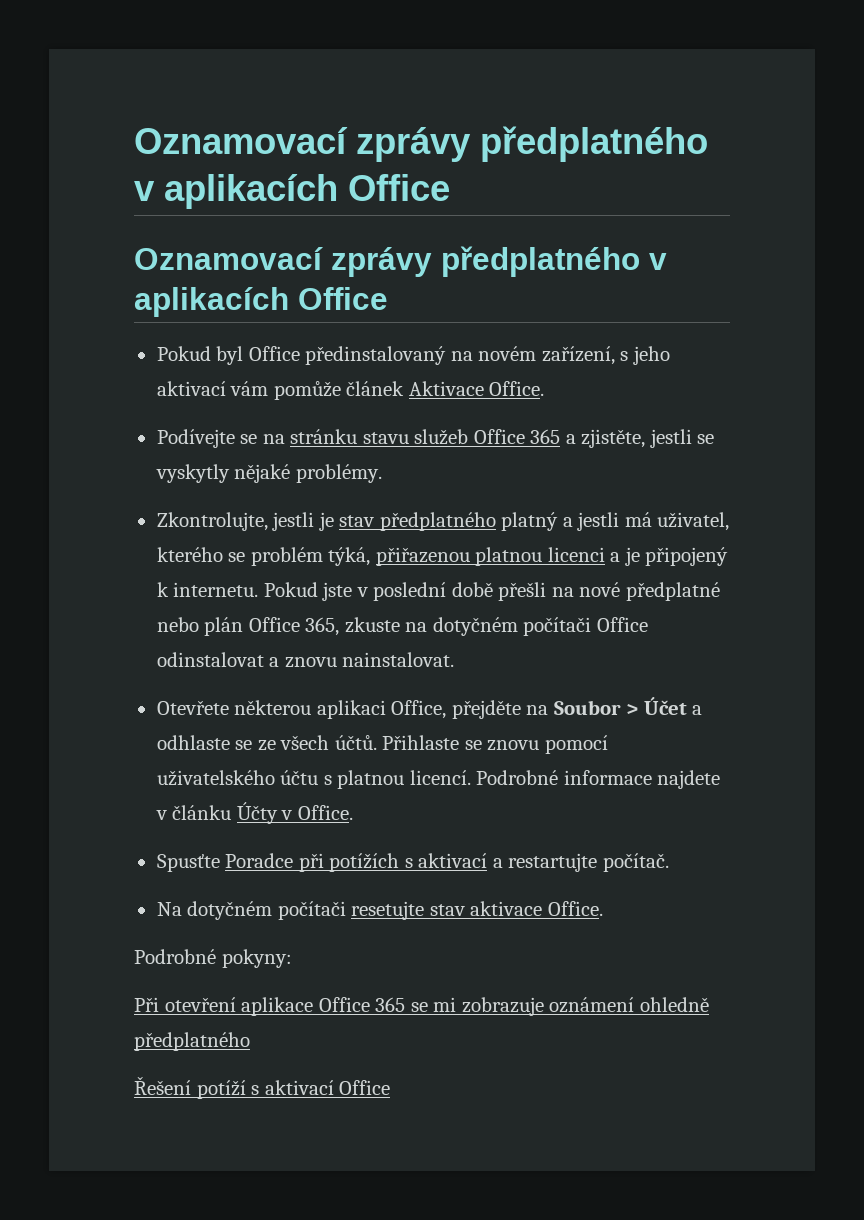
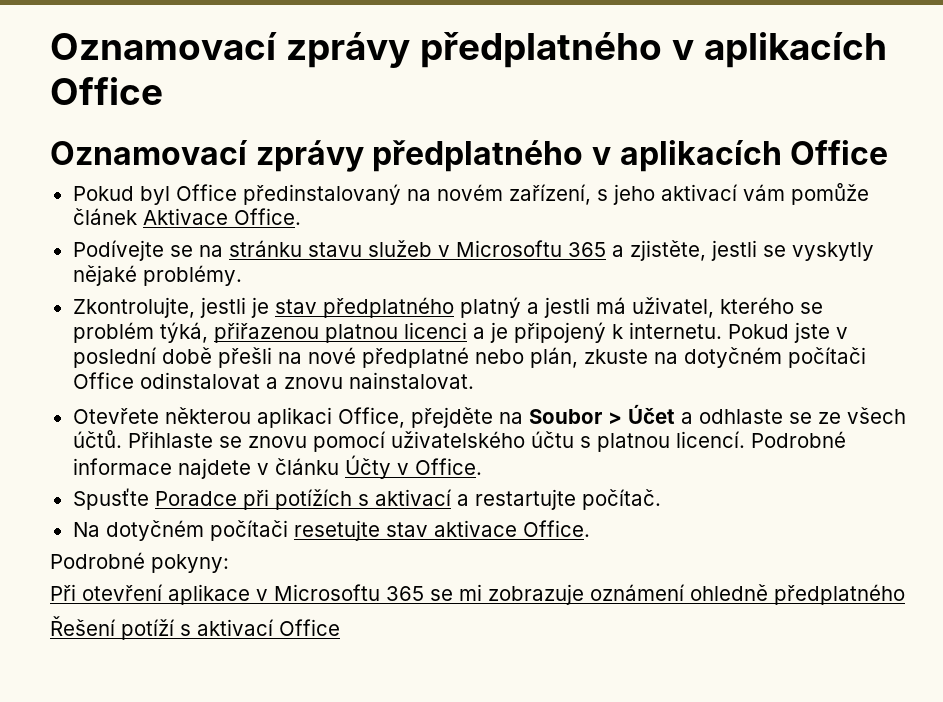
[473,429,525,444] Office -> [437,240,562,257] v Microsoftu
[204,617,340,636] plán Office 365, -> [529,347,578,368] plán,
[318,997,370,1012] Office -> [256,584,380,601] v Microsoftu

